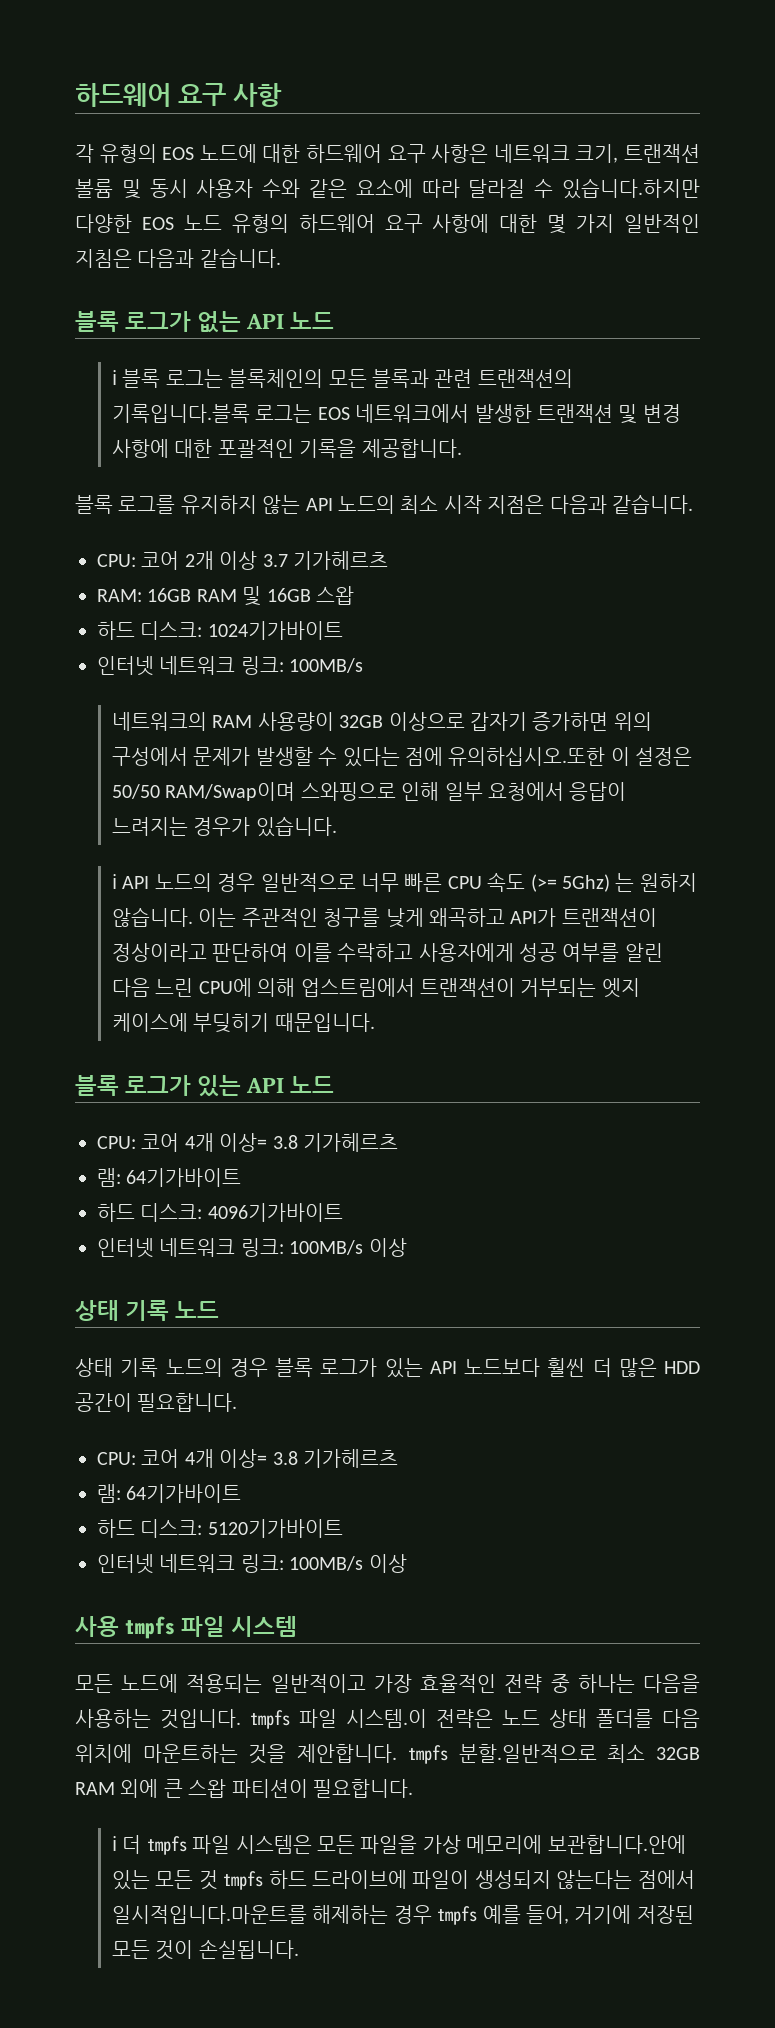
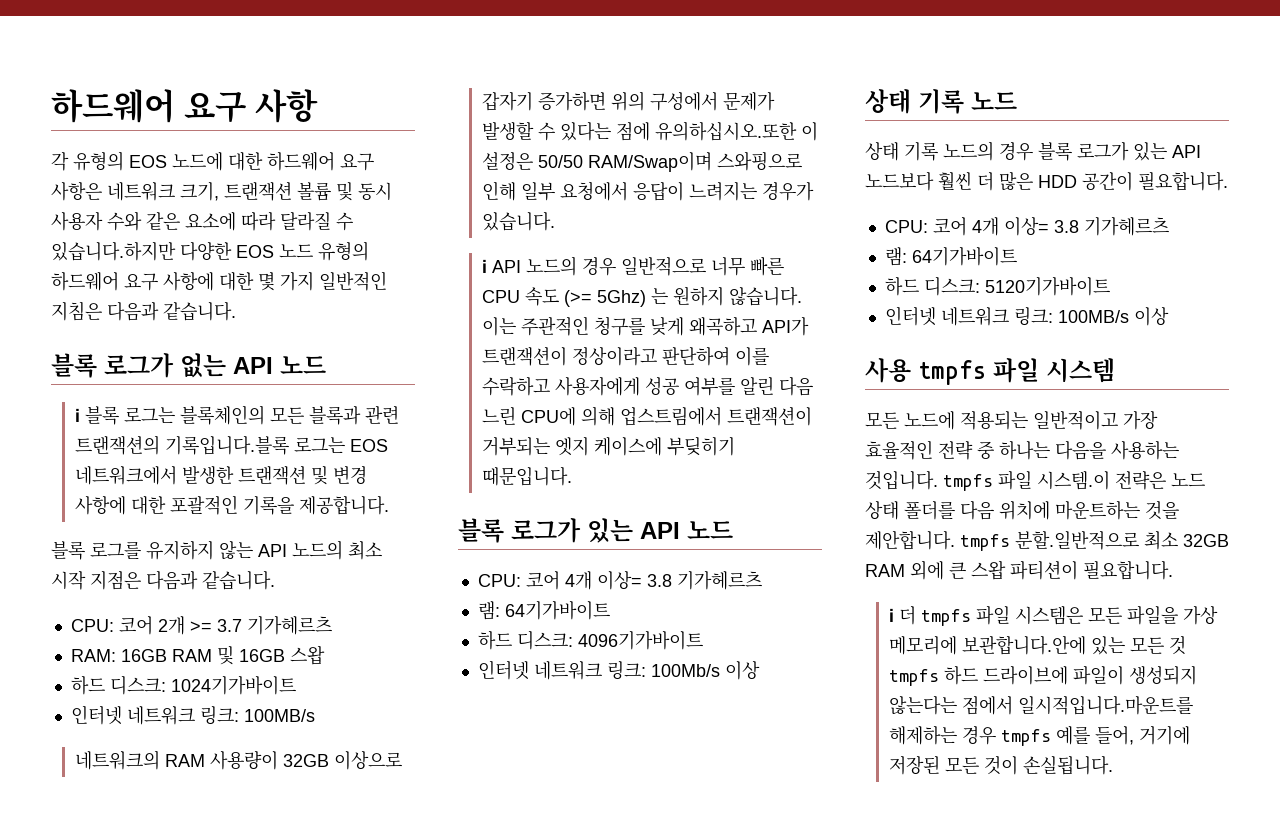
[219,551,258,570] 이상 -> [189,621,212,632] >=
[289,1240,364,1255] 100MB/s -> [650,664,720,677] 100Mb/s

